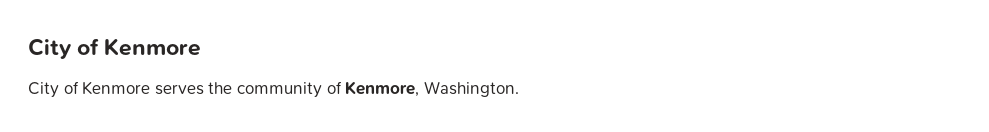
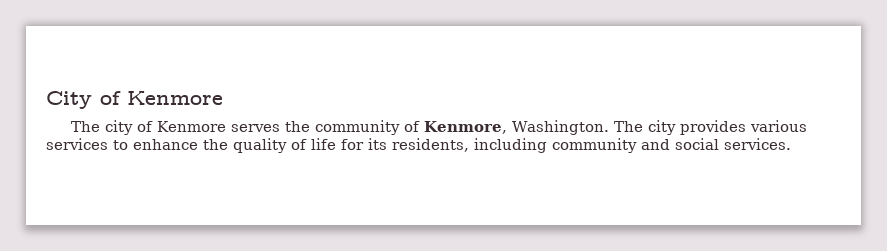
[28,82,59,98] City -> [71,120,134,135] The city
(519, 89) none -> [614,120,808,135] [46,138,791,153] The city provides various services to enhance the quality of life for its residents, including community and social services.

